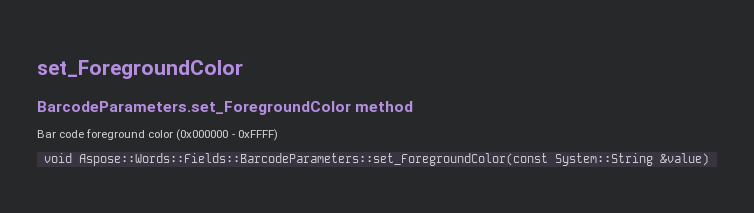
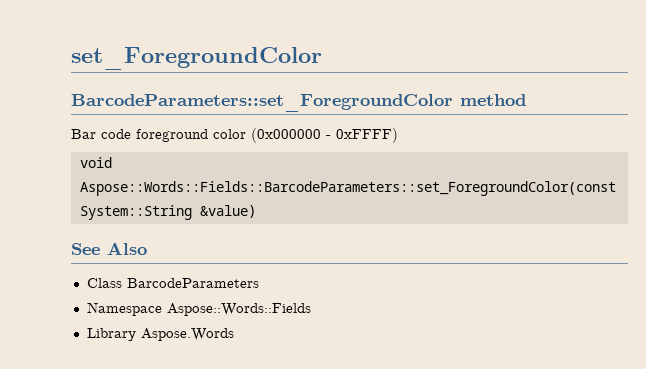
[37,101,351,115] BarcodeParameters.set_ForegroundColor -> [71,94,453,112] BarcodeParameters::set_ForegroundColor
(709, 159) none -> [71,242,147,255] [86,278,259,288] [86,302,311,316] [86,328,234,341] // See Also // Class BarcodeParameters // Namespace Aspose::Words::Fields // Library Aspose.Words

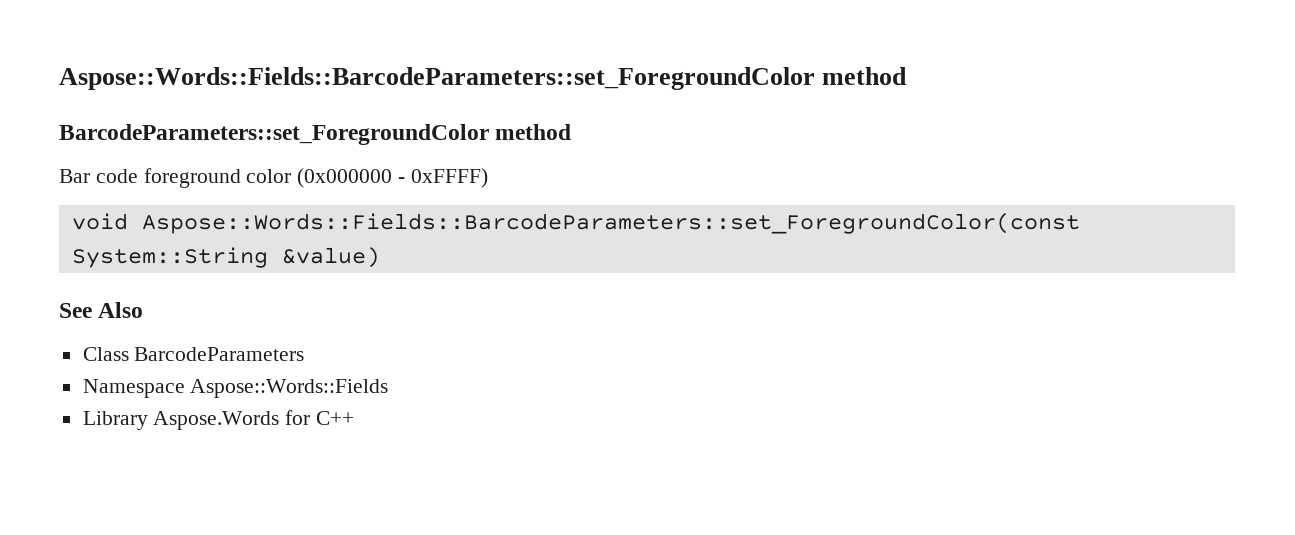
[71,47,322,70] set_ForegroundColor -> [59,67,908,90] Aspose::Words::Fields::BarcodeParameters::set_ForegroundColor method
(234, 334) none -> [285,410,355,425] for C++

